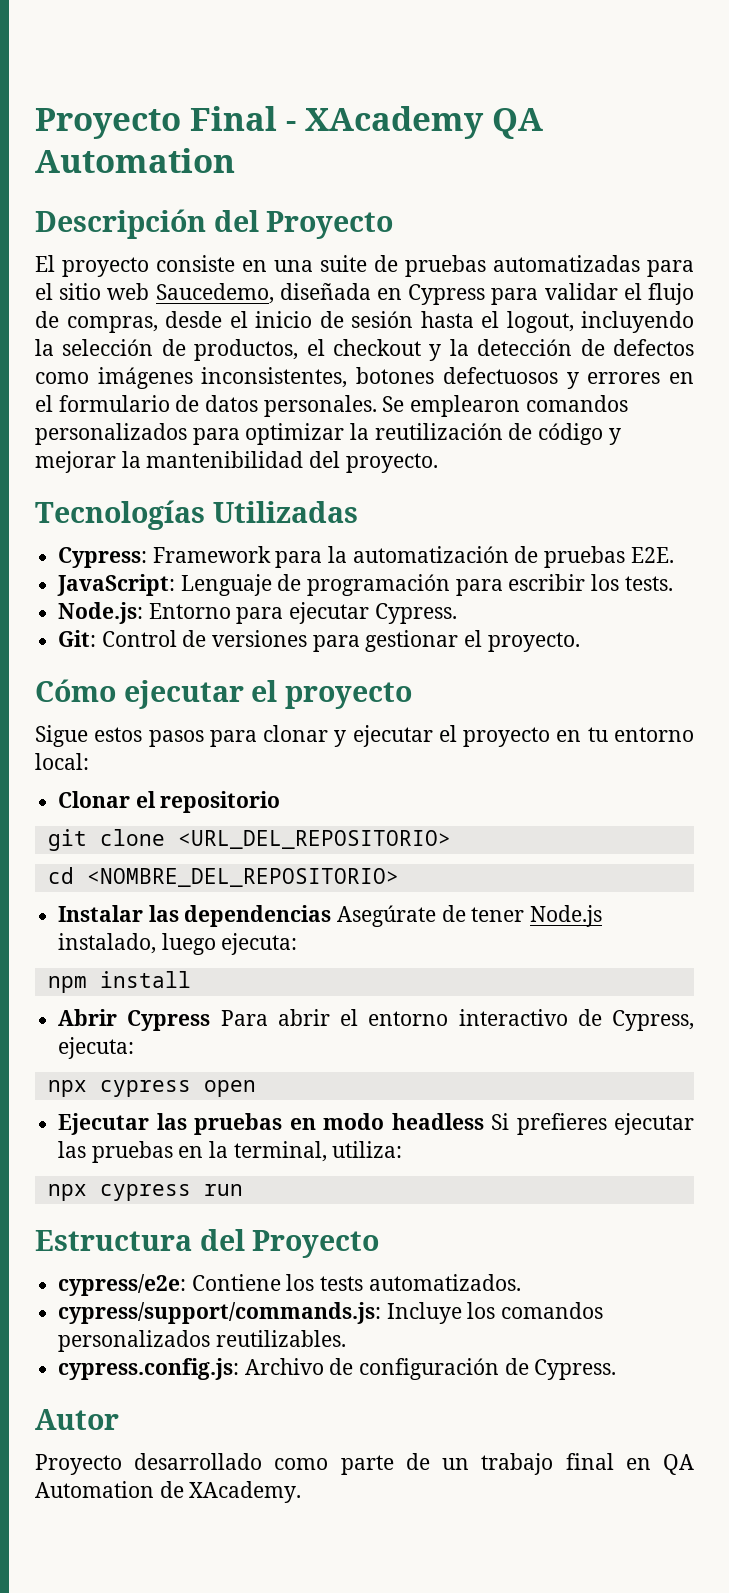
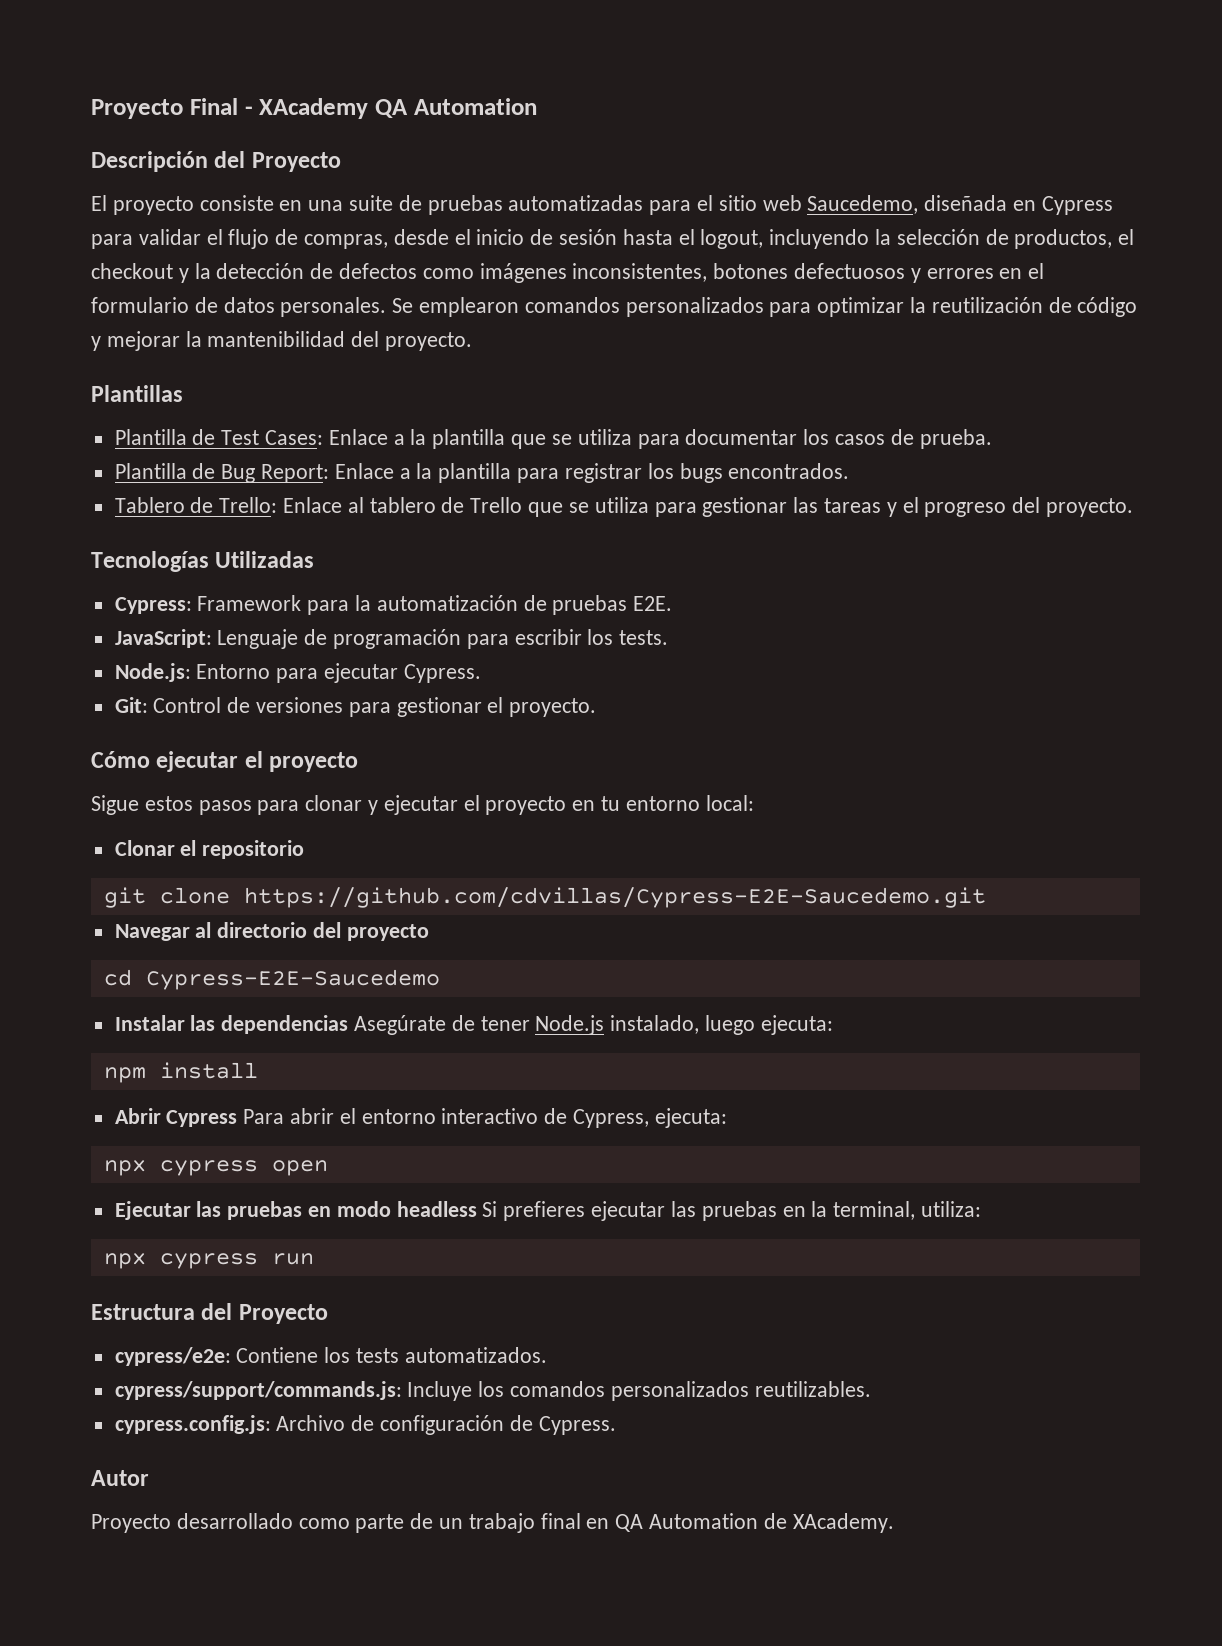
(438, 463) none -> [91,385,183,402] [114,429,992,449] [114,463,850,483] [114,497,1133,517] // Plantillas // Plantilla de Test Cases: Enlace a la plantilla que se utiliza para documentar los casos de prueba. // Plantilla de Bug Report: Enlace a la plantilla para registrar los bugs encontrados. // Tablero de Trello: Enlace al tablero de Trello que se utiliza para gestionar las tareas y el progreso del proyecto.
[177,830,451,849] <URL_DEL_REPOSITORIO> -> [243,887,986,908] [114,922,429,941] https://github.com/cdvillas/Cypress-E2E-Saucedemo.git // Navegar al directorio del proyecto
[86,868,399,887] <NOMBRE_DEL_REPOSITORIO> -> [145,969,440,990] Cypress-E2E-Saucedemo

